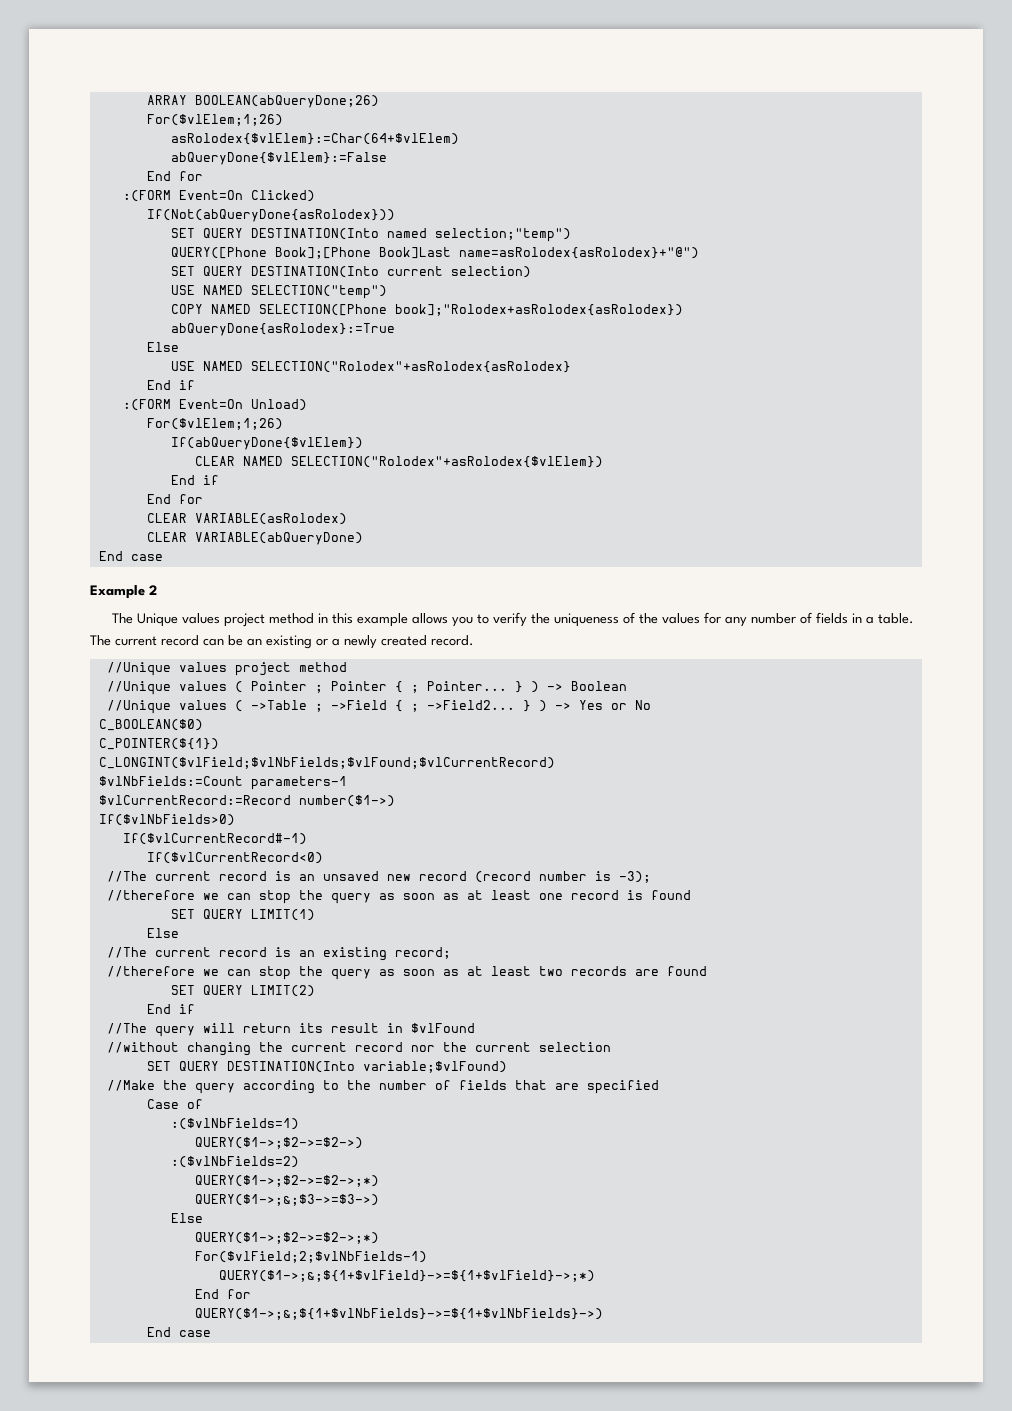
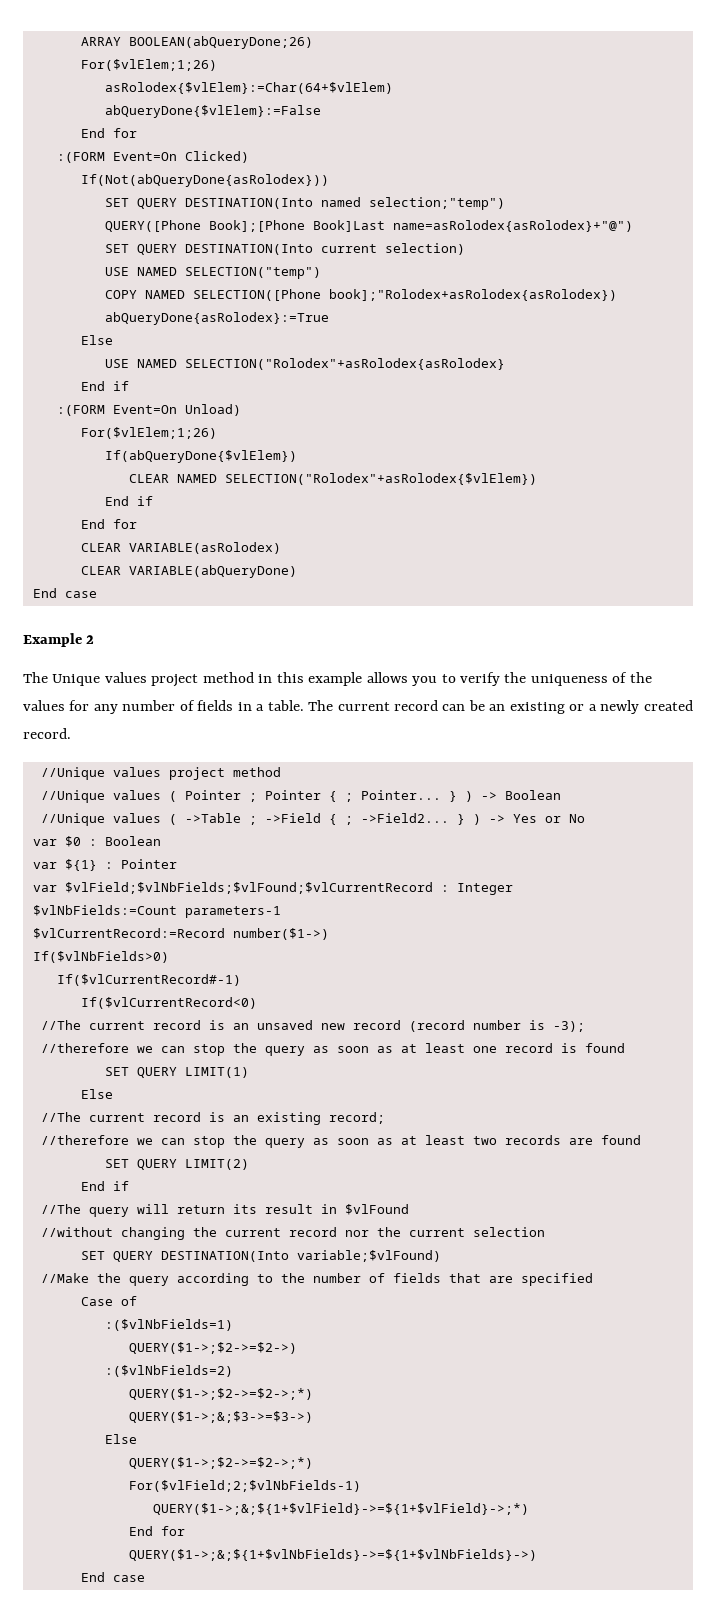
[98,719,203,731] [98,738,219,750] [98,757,555,769] C_BOOLEAN($0) // C_POINTER(${1}) // C_LONGINT($vlField;$vlNbFields;$vlFound;$vlCurrentRecord) -> [32,836,161,847] [32,859,177,871] [32,882,513,895] var $0 : Boolean // var ${1} : Pointer // var $vlField;$vlNbFields;$vlFound;$vlCurrentRecord : Integer

